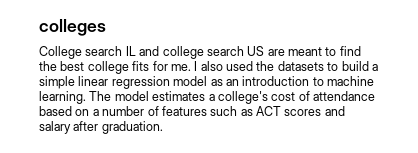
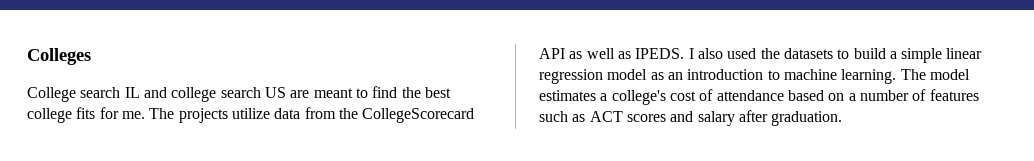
[39,19,106,36] colleges -> [27,48,91,65] Colleges
(191, 67) none -> [149,107,475,123] [539,48,685,59] The projects utilize data from the CollegeScorecard API as well as IPEDS.

